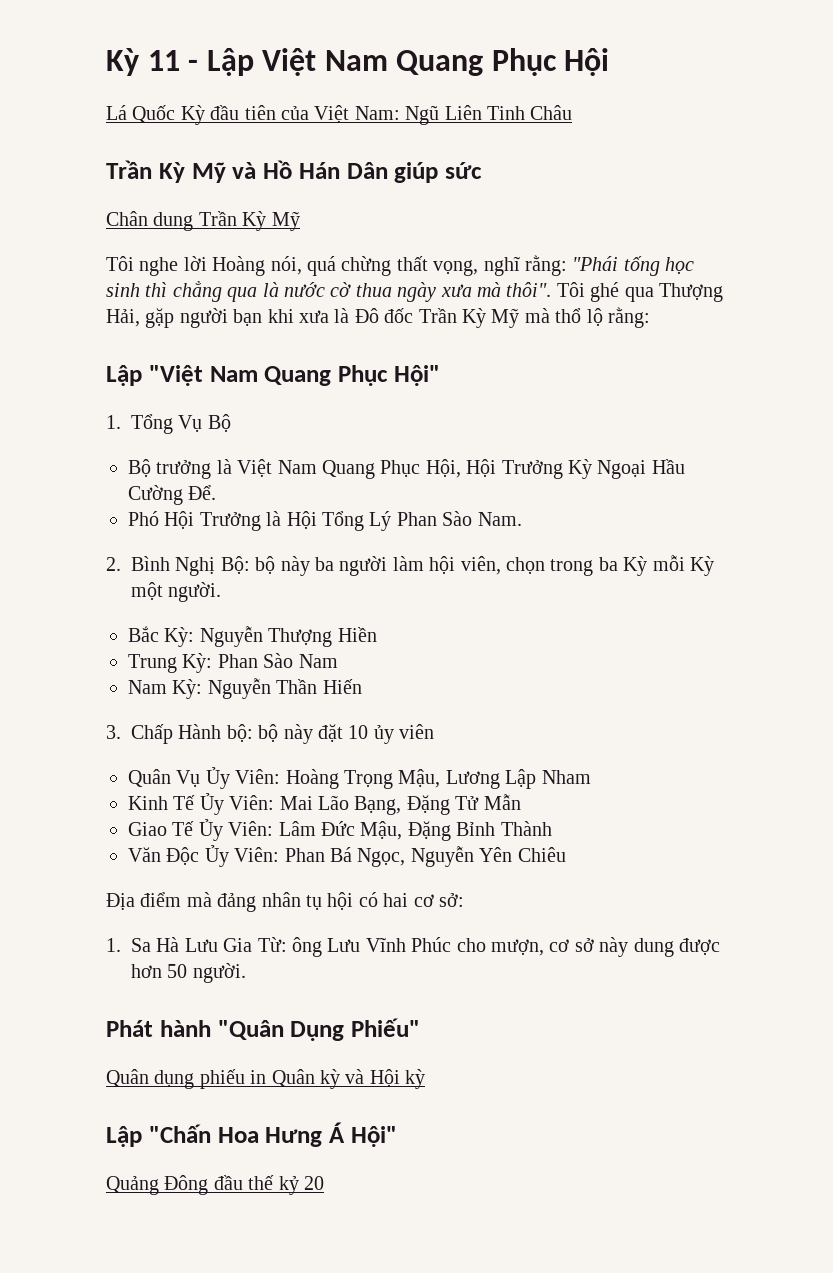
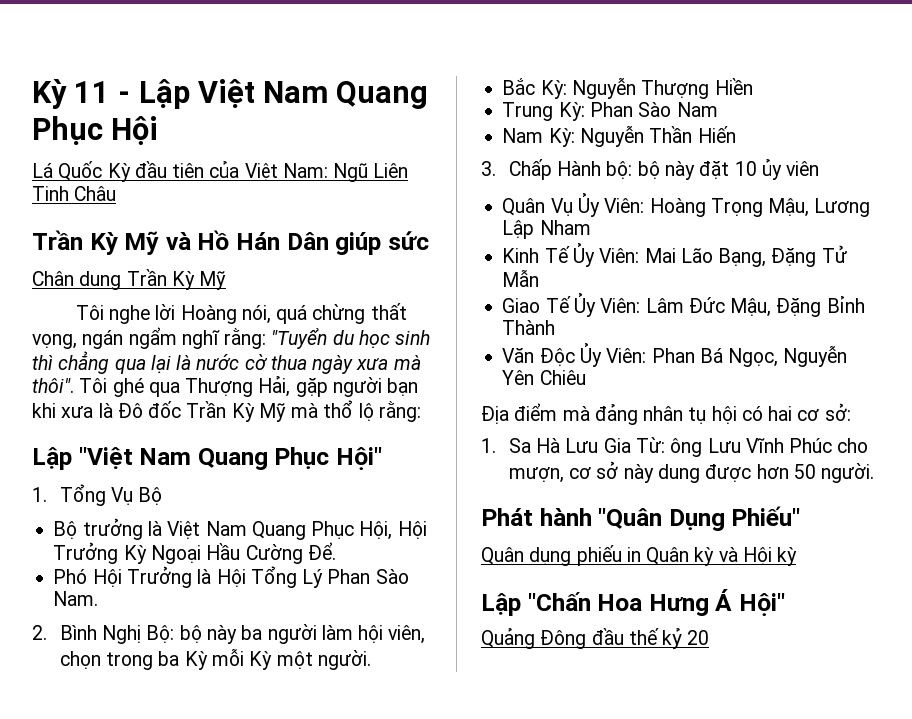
[483,255,660,276] nghĩ rằng: "Phái tống -> [82,327,354,349] ngán ngẩm nghĩ rằng: "Tuyển du
(258, 294) none -> [150,355,171,373] lại

